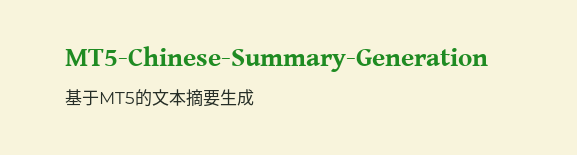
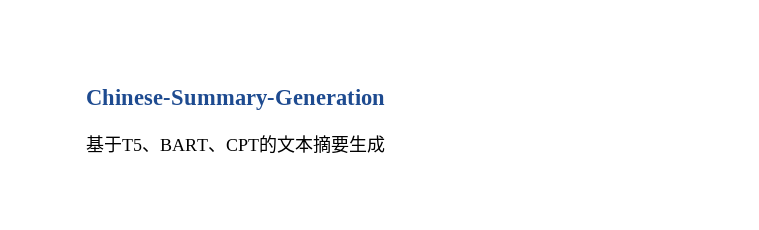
[65,46,488,72] MT5-Chinese-Summary-Generation -> [86,89,385,110] Chinese-Summary-Generation
[99,92,135,104] MT5 -> [122,139,259,153] T5、BART、CPT

